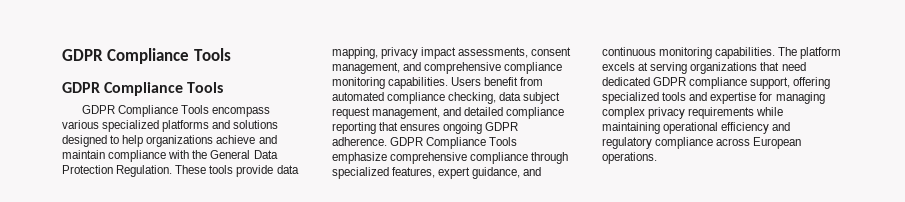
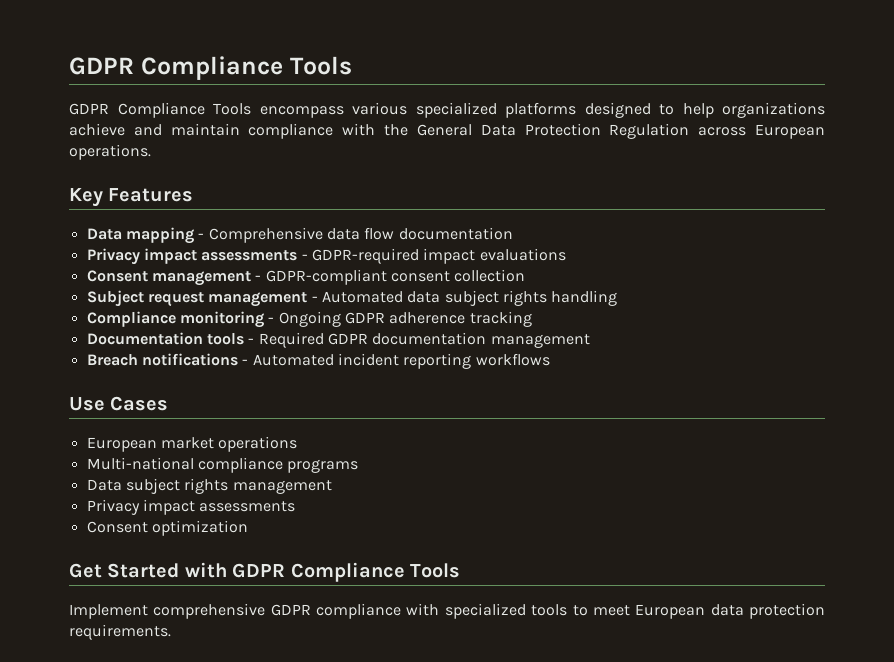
[62,48,231,64] [62,82,224,96] [81,105,209,117] GDPR Compliance Tools // GDPR Compliance Tools // GDPR Compliance Tools -> [69,56,352,80] [69,102,251,118] GDPR Compliance Tools // GDPR Compliance Tools
[212,120,279,129] and solutions -> (576, 110) none
[116,165,299,177] [332,47,572,59] [332,62,563,74] [332,77,544,89] [332,92,561,104] [332,107,565,119] [332,122,519,134] [332,137,518,149] [332,152,569,164] [332,167,542,179] [602,47,842,59] [602,62,806,74] [602,77,831,89] [602,92,825,104] [602,107,784,119] [602,122,791,134] [602,137,802,149] [602,152,657,164] Regulation. These tools provide data mapping, privacy impact assessments, consent management, and comprehensive compliance monitoring capabilities. Users benefit from automated compliance checking, data subject request management, and detailed compliance reporting that ensures ongoing GDPR adherence. GDPR Compliance Tools emphasize comprehensive compliance through specialized features, expert guidance, and continuous monitoring capabilities. The platform excels at serving organizations that need dedicated GDPR compliance support, offering specialized tools and expertise for managing complex privacy requirements while maintaining operational efficiency and regulatory compliance across European operations. -> [609,123,826,139] [69,144,151,160] [69,188,194,207] [86,227,513,244] [86,248,566,265] [86,269,526,286] [86,290,618,307] [86,311,532,328] [86,332,590,348] [86,353,550,369] [69,396,169,411] [86,436,298,452] [86,457,359,473] [86,478,332,494] [86,499,296,515] [86,520,248,536] [69,562,460,582] [69,603,826,619] [69,624,171,640] Regulation across European operations. // Key Features // Data mapping - Comprehensive data flow documentation // Privacy impact assessments - GDPR-required impact evaluations // Consent management - GDPR-compliant consent collection // Subject request management - Automated data subject rights handling // Compliance monitoring - Ongoing GDPR adherence tracking // Documentation tools - Required GDPR documentation management // Breach notifications - Automated incident reporting workflows // Use Cases // European market operations // Multi-national compliance programs // Data subject rights management // Privacy impact assessments // Consent optimization // Get Started with GDPR Compliance Tools // Implement comprehensive GDPR compliance with specialized tools to meet European data protection requirements.

